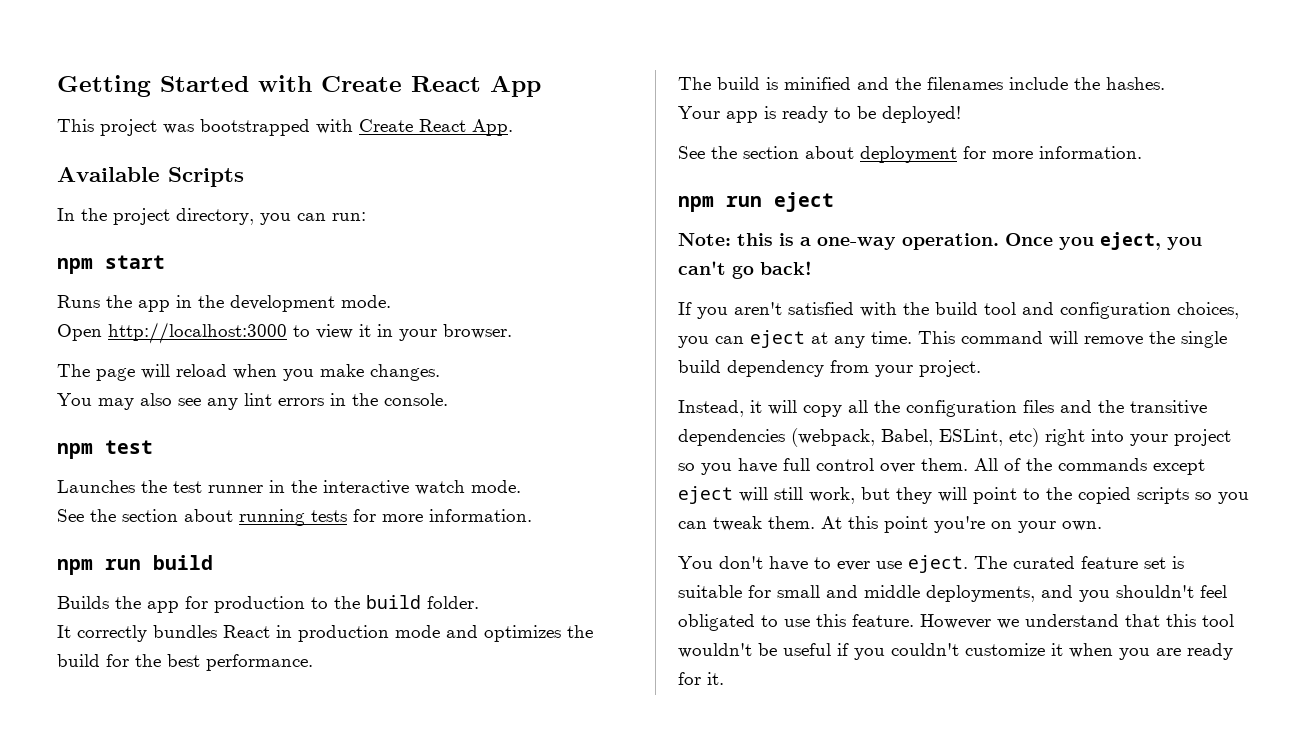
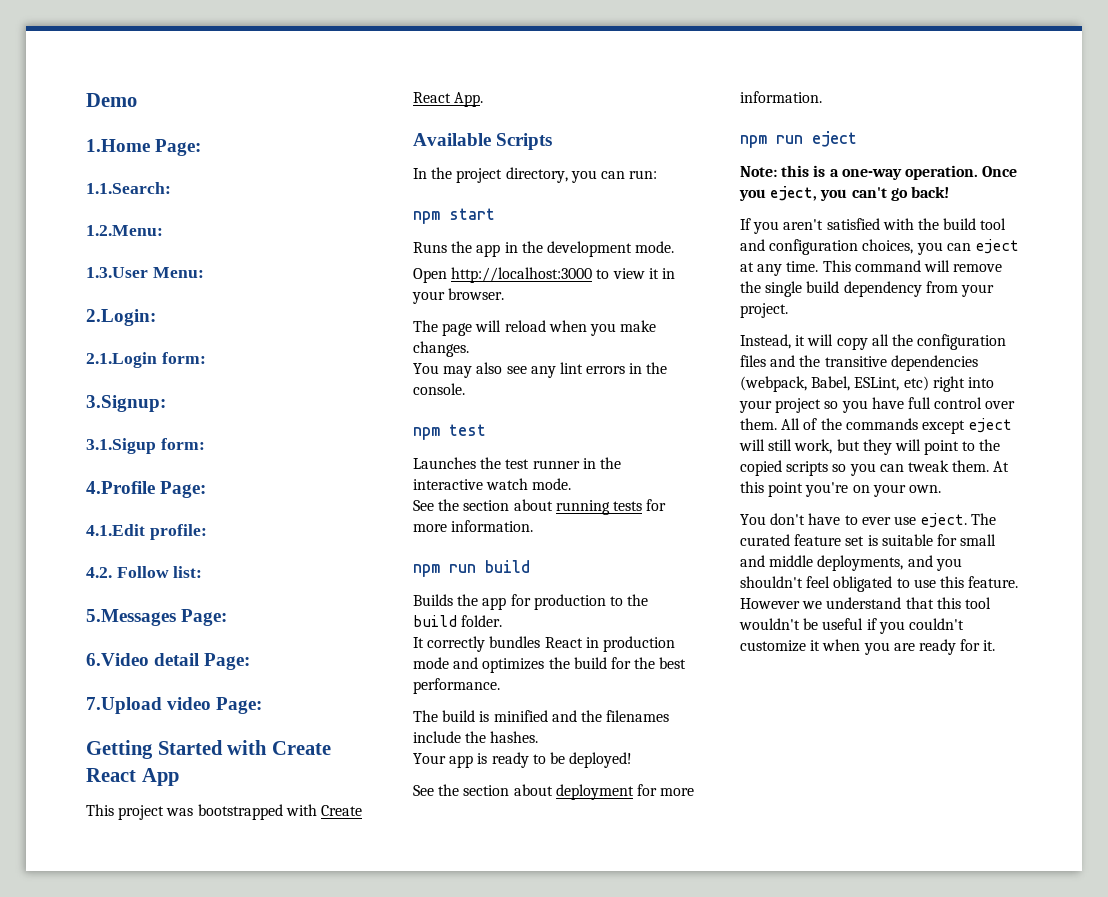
(57, 86) none -> [86,93,137,107] [86,139,202,156] [86,182,171,194] [86,225,163,236] [86,267,204,278] [86,309,156,326] [86,352,206,368] [86,395,166,412] [86,438,205,454] [86,481,207,498] [86,524,207,540] [86,566,203,578] [86,609,228,626] [86,653,251,670] [86,697,263,714] Demo // 1.Home Page: // 1.1.Search: // 1.2.Menu: // 1.3.User Menu: // 2.Login: // 2.1.Login form: // 3.Signup: // 3.1.Sigup form: // 4.Profile Page: // 4.1.Edit profile: // 4.2. Follow list: // 5.Messages Page: // 6.Video detail Page: // 7.Upload video Page: //

